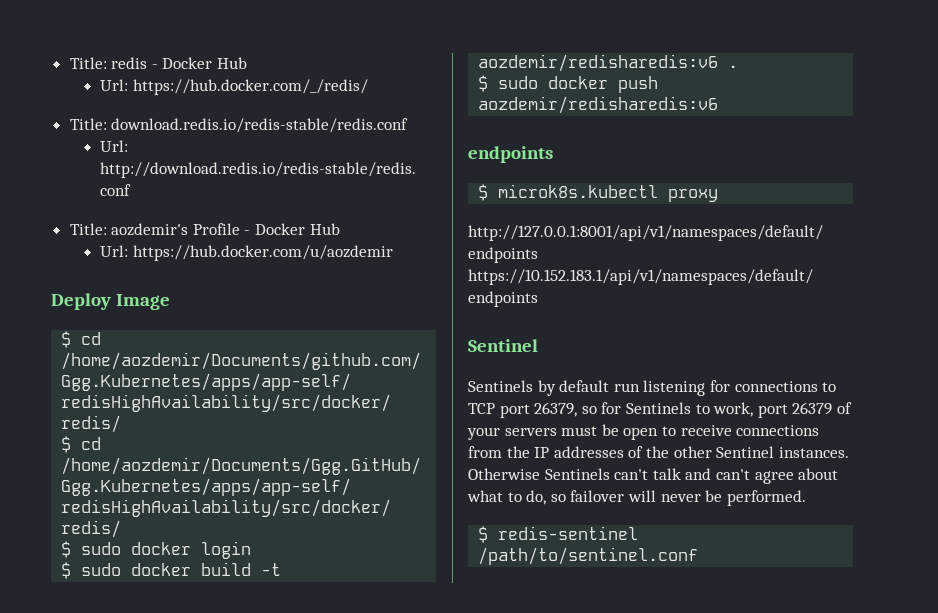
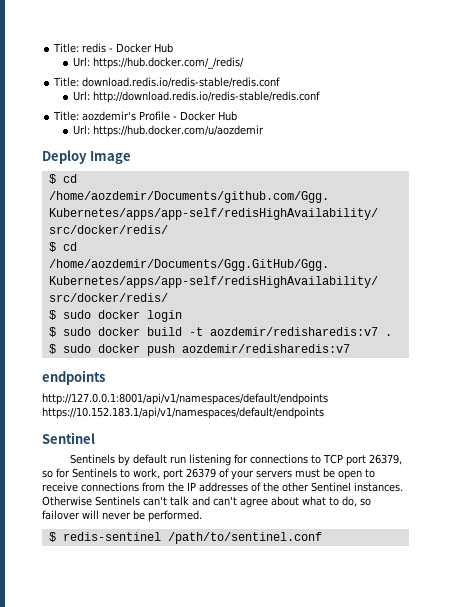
[478,54,719,72] aozdemir/redisharedis:v6 -> [209,327,378,336] aozdemir/redisharedis:v7
[478,96,719,114] aozdemir/redisharedis:v6 -> [181,344,350,353] aozdemir/redisharedis:v7
[478,184,719,202] // $ microk8s.kubectl proxy -> (105, 377) none

